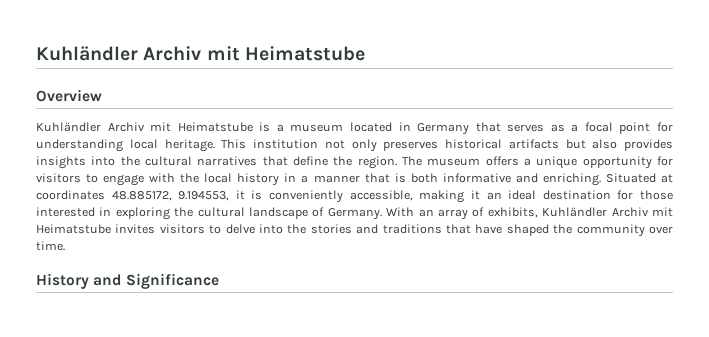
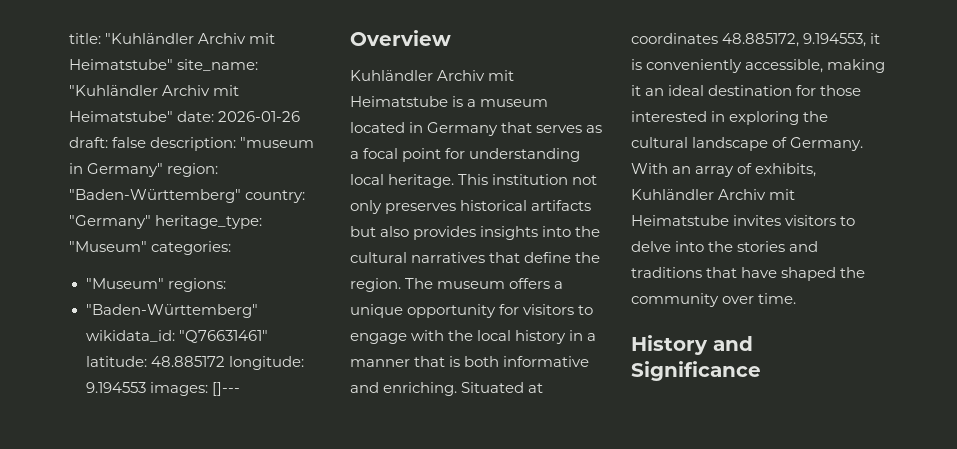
[36,46,365,61] Kuhländler Archiv mit Heimatstube -> [69,33,276,44] [69,59,259,71] [69,85,240,96] [69,111,301,122] [69,137,315,151] [69,163,219,177] [69,189,306,203] [69,215,263,229] [69,241,232,255] [85,278,226,292] [85,304,258,318] [85,330,268,343] [85,356,304,370] [85,382,240,396] title: "Kuhländler Archiv mit Heimatstube" site_name: "Kuhländler Archiv mit Heimatstube" date: 2026-01-26 draft: false description: "museum in Germany" region: "Baden-Württemberg" country: "Germany" heritage_type: "Museum" categories: // "Museum" regions: // "Baden-Württemberg" wikidata_id: "Q76631461" latitude: 48.885172 longitude: 9.194553 images: []---

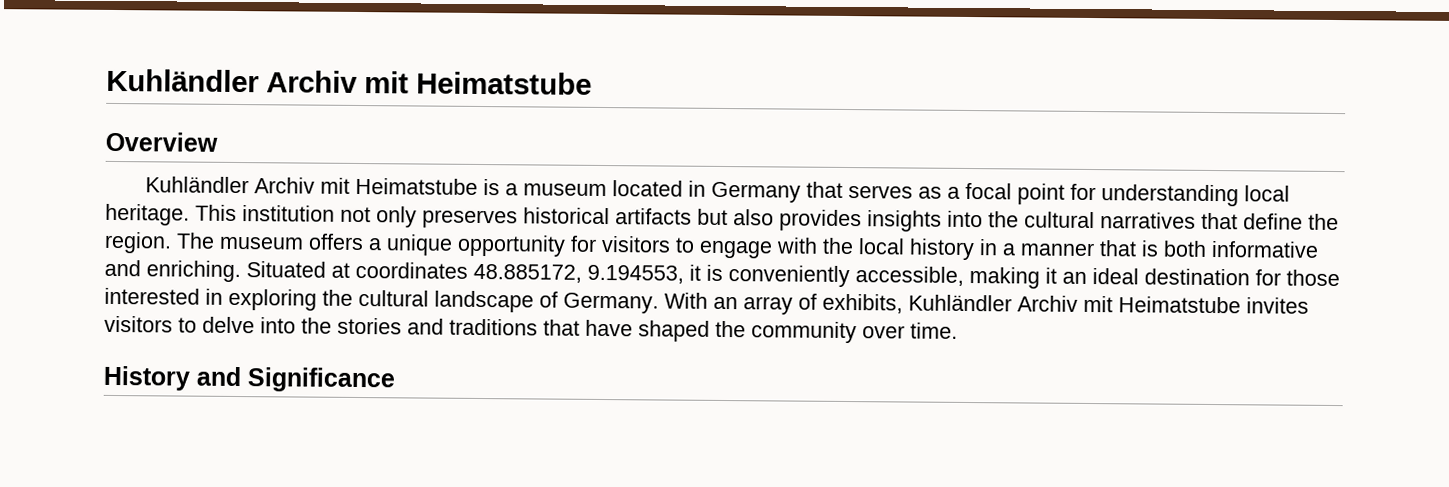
[69,33,276,44] [69,59,259,71] [69,85,240,96] [69,111,301,122] [69,137,315,151] [69,163,219,177] [69,189,306,203] [69,215,263,229] [69,241,232,255] [85,278,226,292] [85,304,258,318] [85,330,268,343] [85,356,304,370] [85,382,240,396] title: "Kuhländler Archiv mit Heimatstube" site_name: "Kuhländler Archiv mit Heimatstube" date: 2026-01-26 draft: false description: "museum in Germany" region: "Baden-Württemberg" country: "Germany" heritage_type: "Museum" categories: // "Museum" regions: // "Baden-Württemberg" wikidata_id: "Q76631461" latitude: 48.885172 longitude: 9.194553 images: []--- -> [106,68,592,95] Kuhländler Archiv mit Heimatstube

